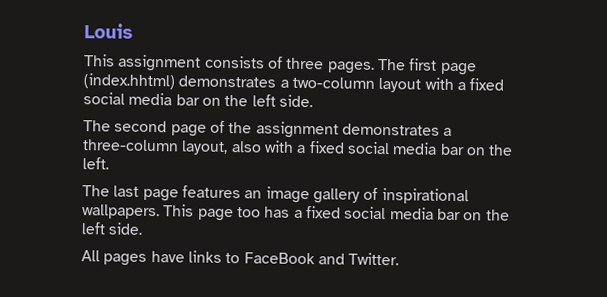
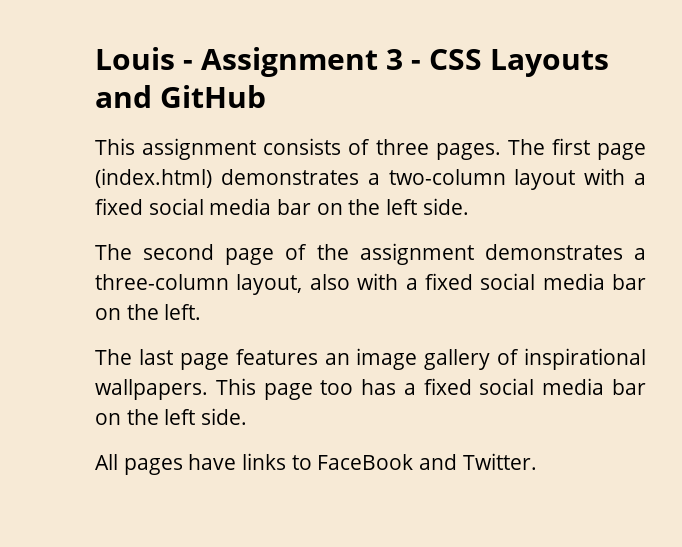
(133, 31) none -> [183,47,609,77] [95,85,266,108] - Assignment 3 - CSS Layouts and GitHub
[83,73,175,90] (index.hhtml) -> [95,168,212,188] (index.html)

